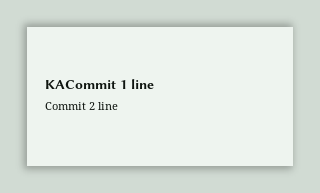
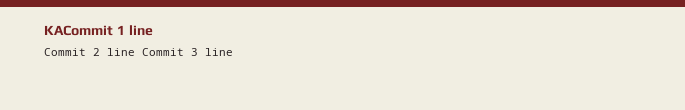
(118, 106) none -> [142,48,233,56] Commit 3 line

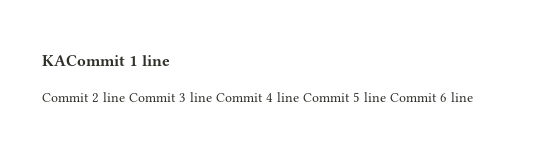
(233, 52) none -> [216,92,473,102] Commit 4 line Commit 5 line Commit 6 line

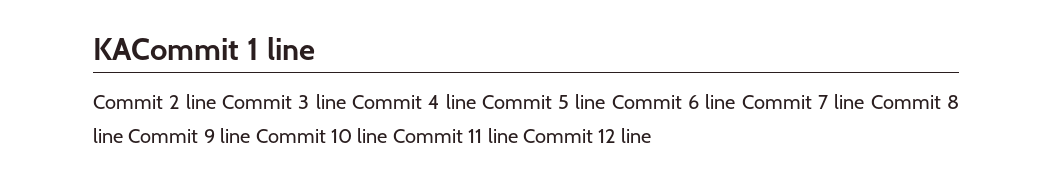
(473, 97) none -> [741,94,959,109] [93,128,651,143] Commit 7 line Commit 8 line Commit 9 line Commit 10 line Commit 11 line Commit 12 line

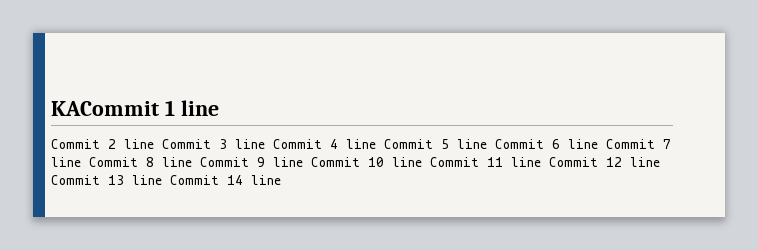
(651, 135) none -> [51,175,281,185] Commit 13 line Commit 14 line

